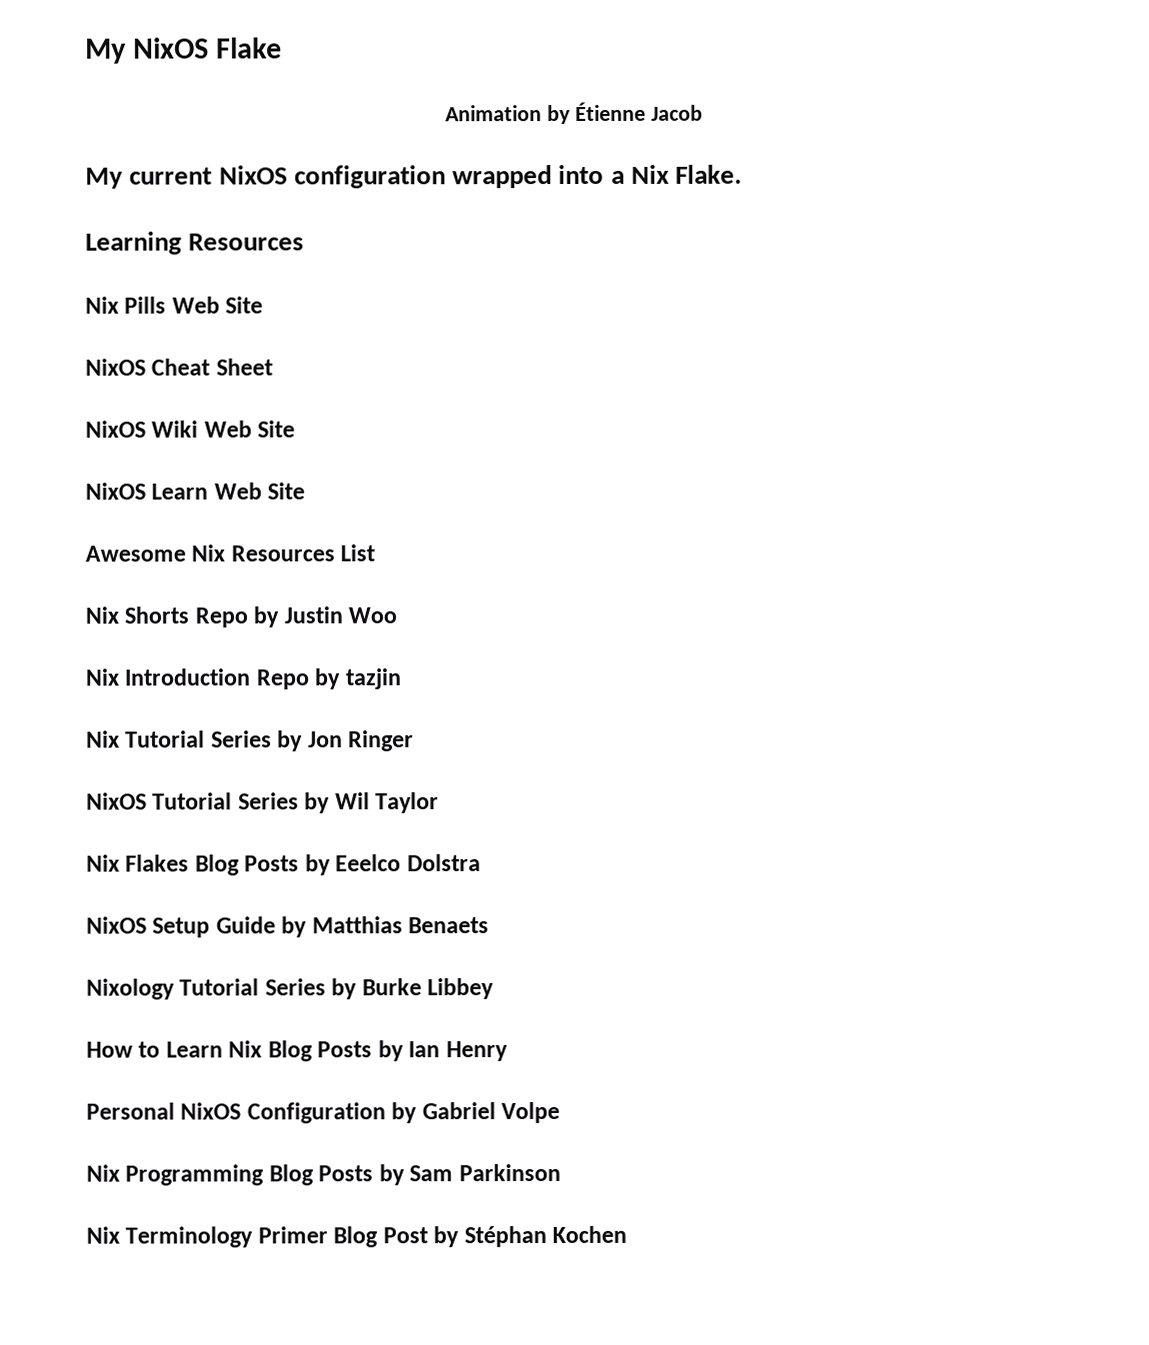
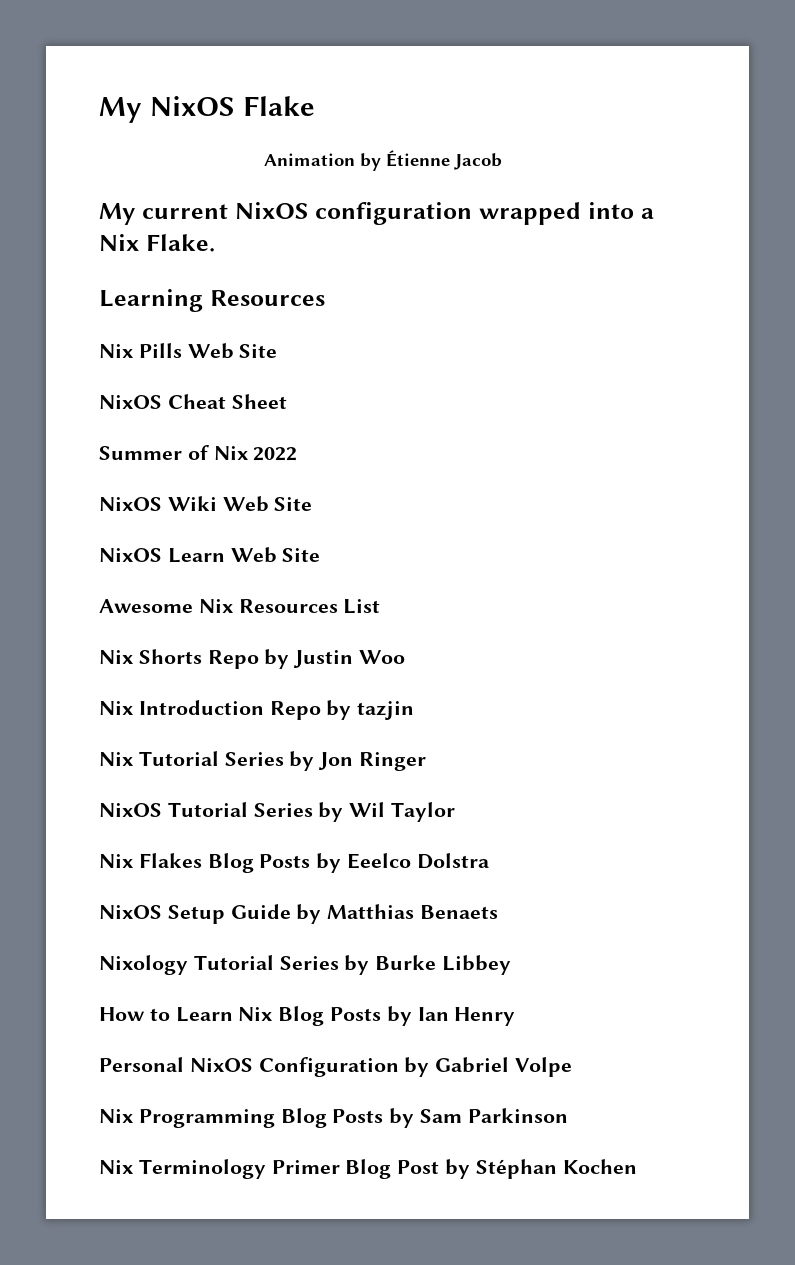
(273, 367) none -> [99,445,298,461] // Summer of Nix 2022

